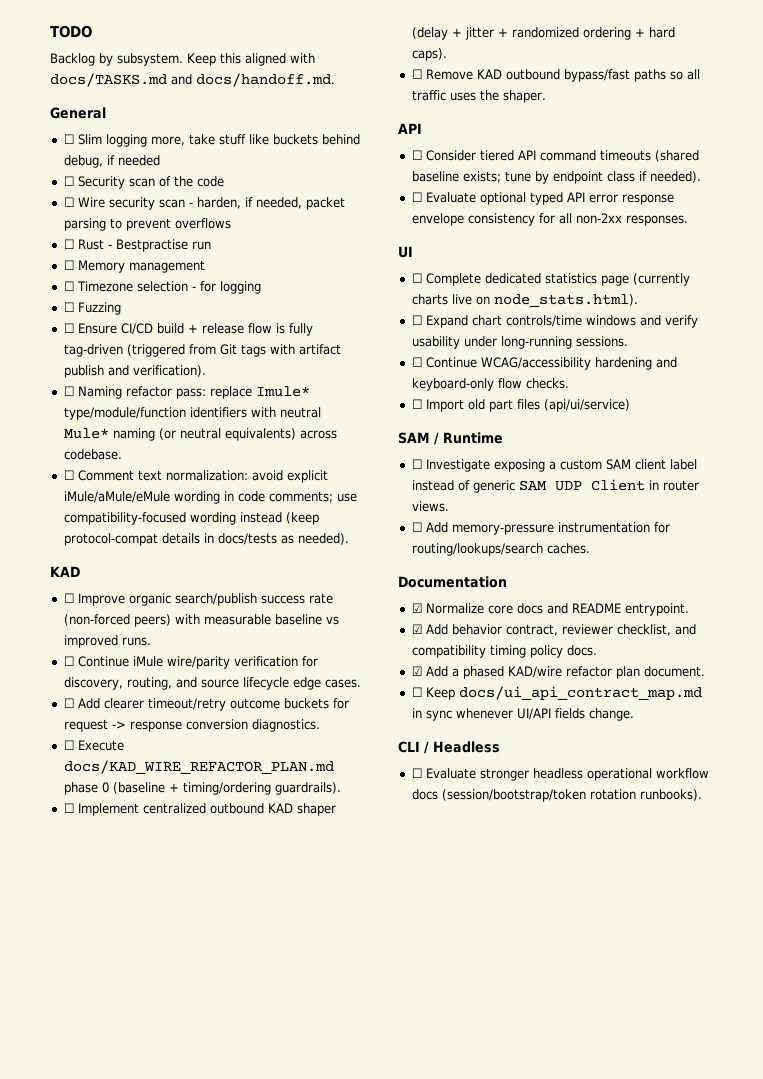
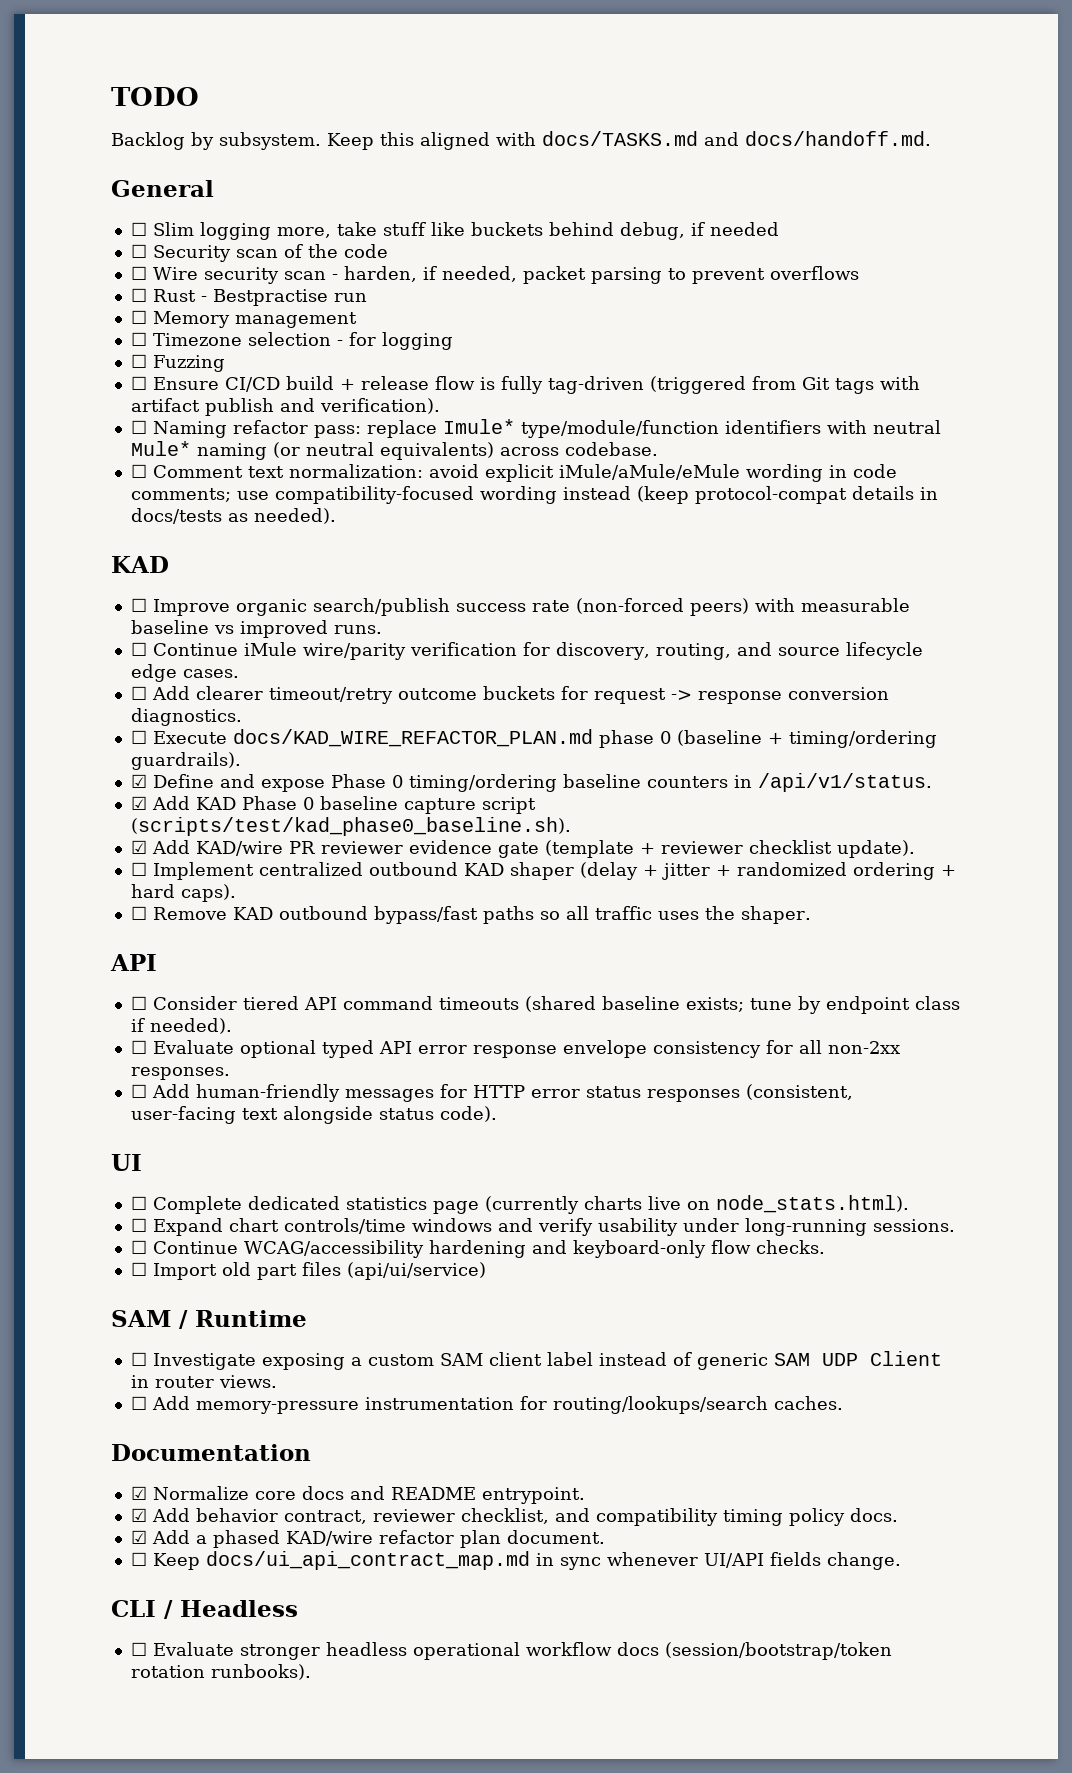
(341, 788) none -> [130,773,932,792] [130,796,536,814] [130,817,571,836] [130,840,915,858] // ☑ Define and expose Phase 0 timing/ordering baseline counters in /api/v1/status. // ☑ Add KAD Phase 0 baseline capture script (scripts/test/kad_phase0_baseline.sh). // ☑ Add KAD/wire PR reviewer evidence gate (template + reviewer checklist update).
(688, 220) none -> [130,1084,853,1102] [130,1106,497,1124] // ☐ Add human-friendly messages for HTTP error status responses (consistent, user-facing text alongside status code).

